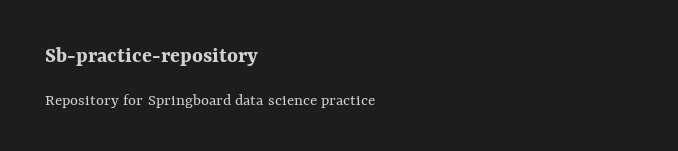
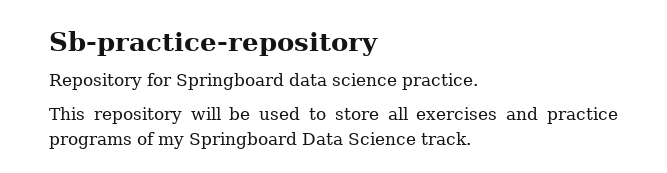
[321,96,376,108] practice -> [402,73,478,90] [49,107,619,124] [49,132,471,149] practice. // This repository will be used to store all exercises and practice programs of my Springboard Data Science track.

